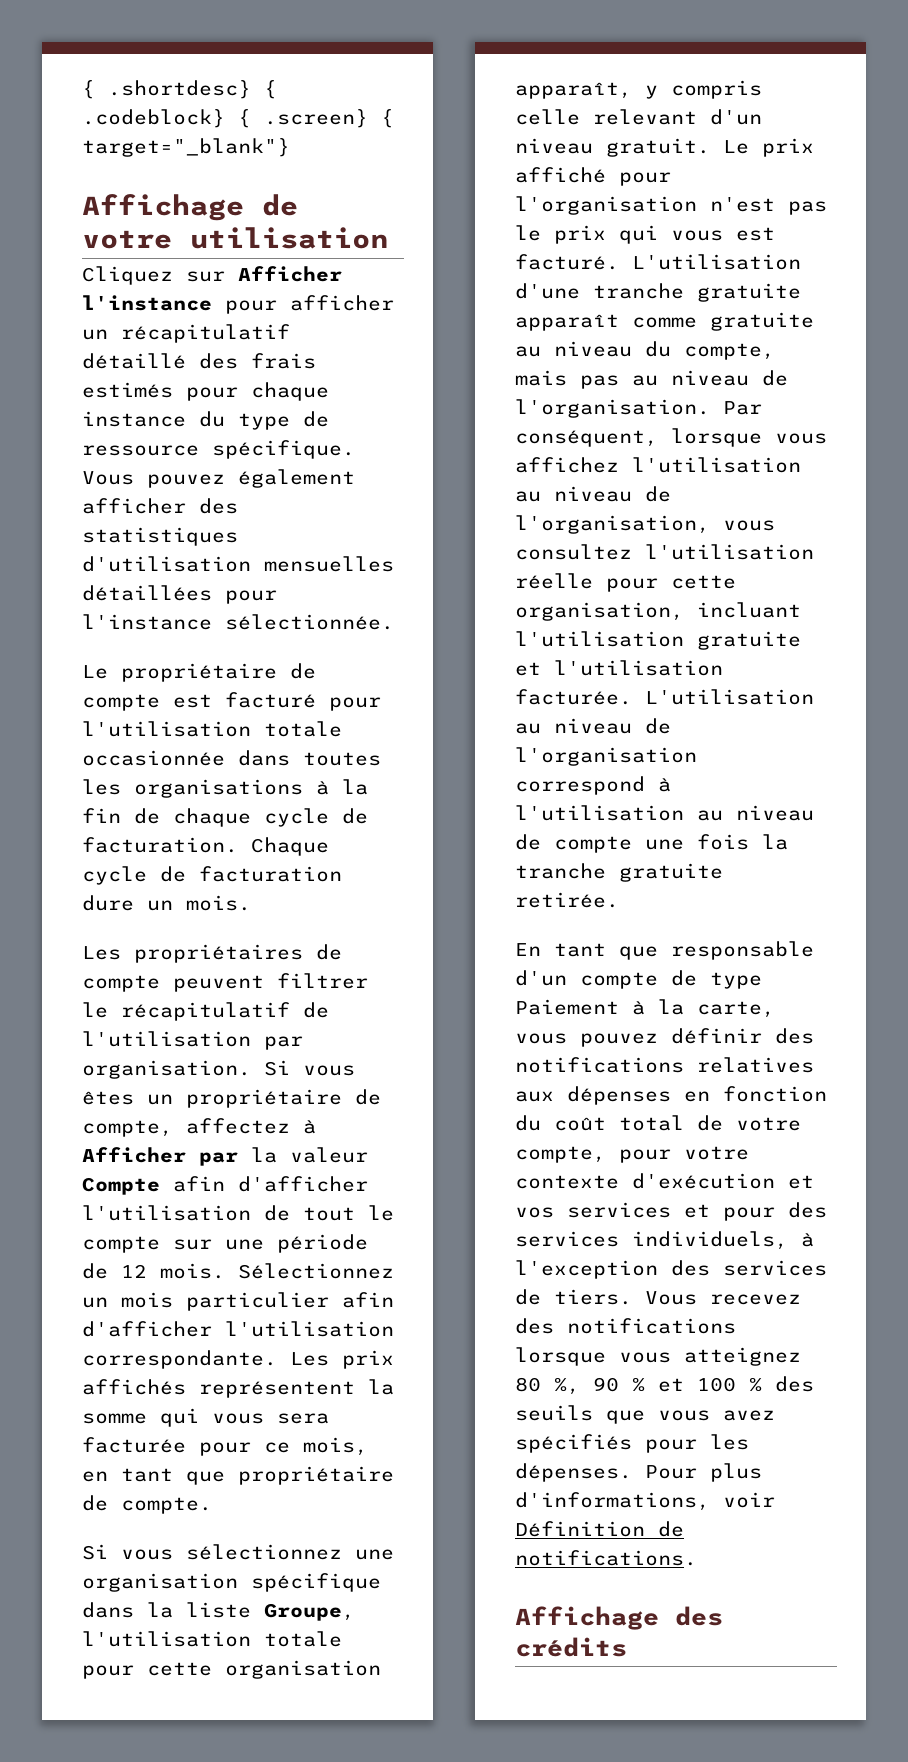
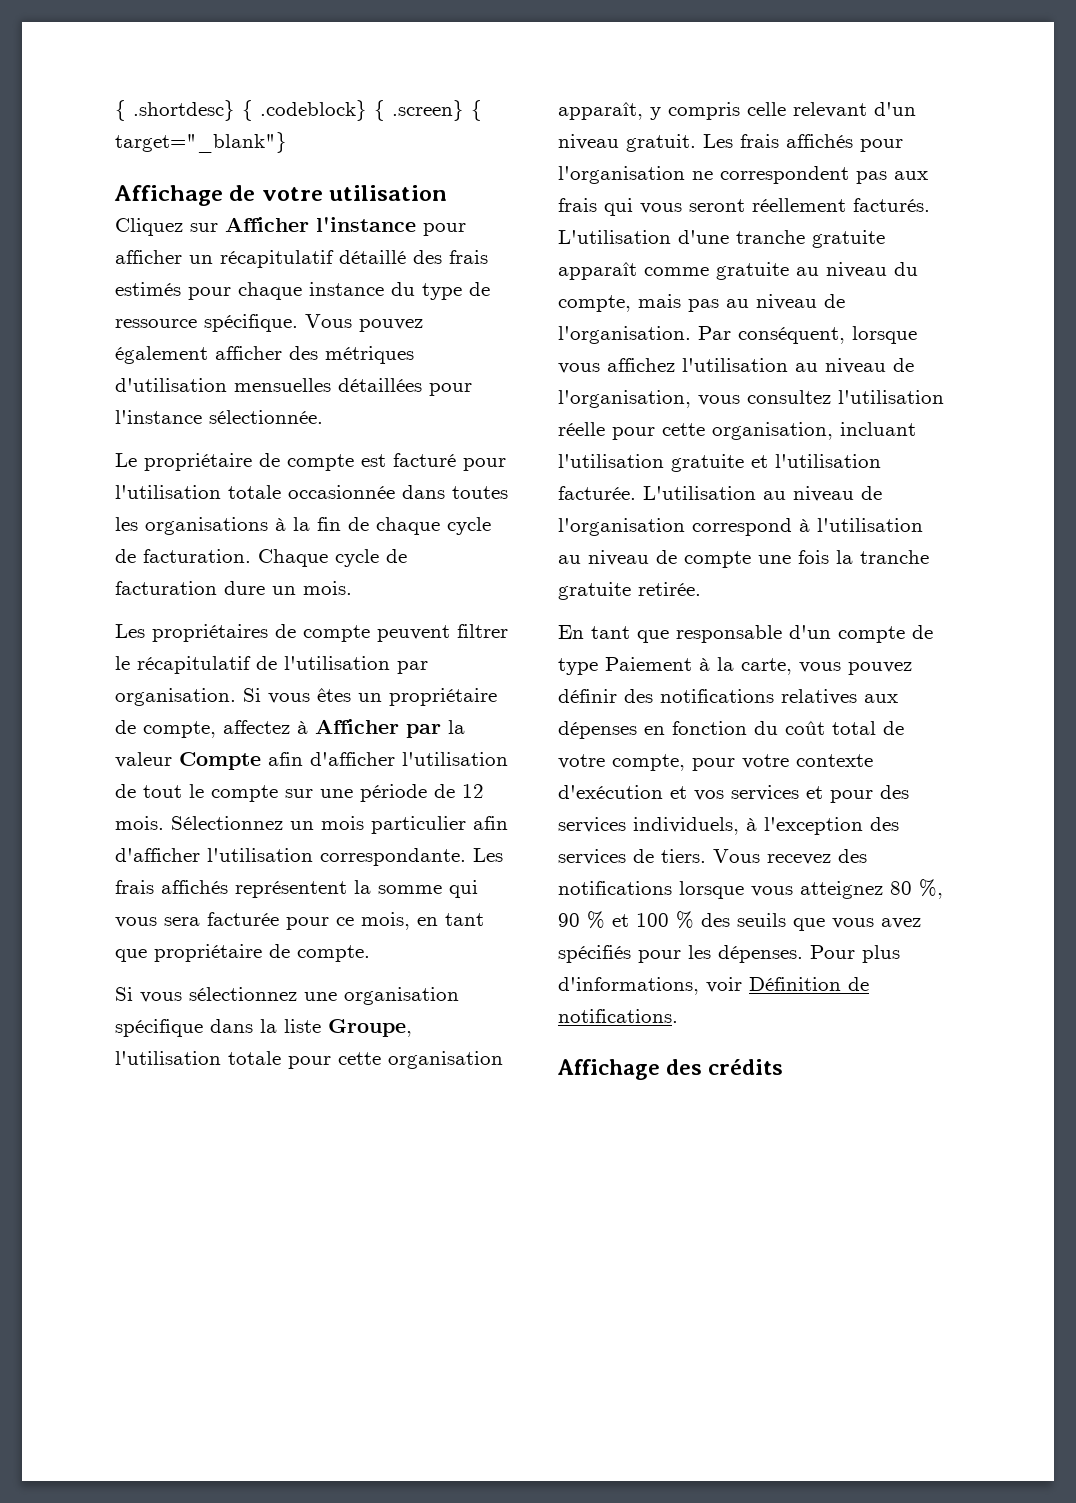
[82,527,238,546] statistiques -> [325,346,414,364] métriques
[342,1350,394,1369] prix -> [115,880,154,894] frais
[723,138,814,157] [515,167,671,186] [515,196,827,215] [515,225,775,244] [515,254,619,270] Le prix affiché pour l'organisation n'est pas le prix qui vous est facturé. -> [703,134,903,152] [558,166,928,184] [558,198,930,216] Les frais affichés pour l'organisation ne correspondent pas aux frais qui vous seront réellement facturés.

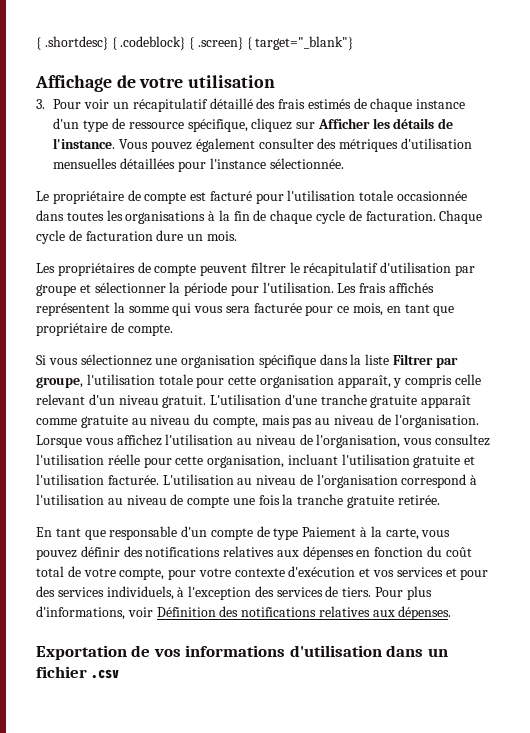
[115,217,466,236] [115,250,182,264] Cliquez sur Afficher l'instance pour afficher -> [36,99,110,109] 3. Pour voir
[188,287,231,300] pour -> [353,98,367,109] de
[391,282,415,296] du -> [53,118,80,129] d'un
[204,314,298,332] spécifique. -> [187,118,454,132] [53,138,116,149] spécifique, cliquez sur Afficher les détails de l'instance.
[215,346,282,360] afficher -> [258,138,314,149] consulter
[256,656,428,674] [115,688,497,706] [115,719,465,738] [115,752,508,770] [115,784,484,802] [115,816,508,834] [115,848,466,866] de l'utilisation par organisation. Si vous êtes un propriétaire de compte, affectez à Afficher par la valeur Compte afin d'afficher l'utilisation de tout le compte sur une période de 12 mois. Sélectionnez un mois particulier afin d'afficher l'utilisation correspondante. -> [380,262,476,276] [36,282,334,296] d'utilisation par groupe et sélectionner la période pour l'utilisation.
[328,1019,412,1037] Groupe, -> [393,354,458,368] [36,377,83,388] Filtrer par groupe,
[703,134,903,152] [558,166,928,184] [558,198,930,216] Les frais affichés pour l'organisation ne correspondent pas aux frais qui vous seront réellement facturés. -> (207, 401) none
[698,326,917,344] Par conséquent, lorsque -> [36,435,82,448] Lorsque
[713,849,867,865] [558,879,943,899] [558,911,921,931] [558,945,803,963] Vous recevez des notifications lorsque vous atteignez 80 %, 90 % et 100 % des seuils que vous avez spécifiés pour les dépenses. -> (372, 592) none
[848,977,869,991] [558,1009,678,1023] [557,1059,784,1080] de notifications. // Affichage des crédits -> [219,606,452,620] [36,645,448,660] [36,666,120,679] des notifications relatives aux dépenses. // Exportation de vos informations d'utilisation dans un fichier .csv

